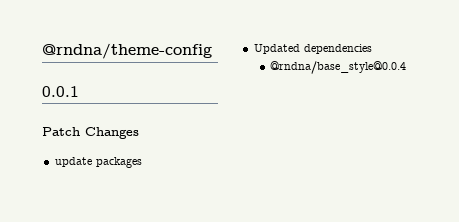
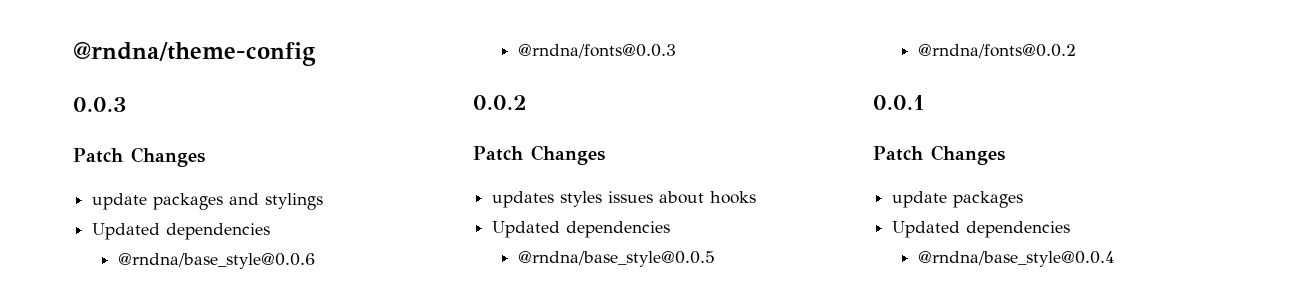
(212, 51) none -> [73,97,126,112] [73,147,205,167] [92,193,324,210] [92,223,271,240] [117,253,315,269] [517,44,676,58] [473,95,526,110] [473,145,605,165] [492,191,757,208] [492,221,671,238] [517,251,715,267] [917,44,1076,58] // 0.0.3 // Patch Changes // update packages and stylings // Updated dependencies // @rndna/base_style@0.0.6 // @rndna/fonts@0.0.3 // 0.0.2 // Patch Changes // updates styles issues about hooks // Updated dependencies // @rndna/base_style@0.0.5 // @rndna/fonts@0.0.2

